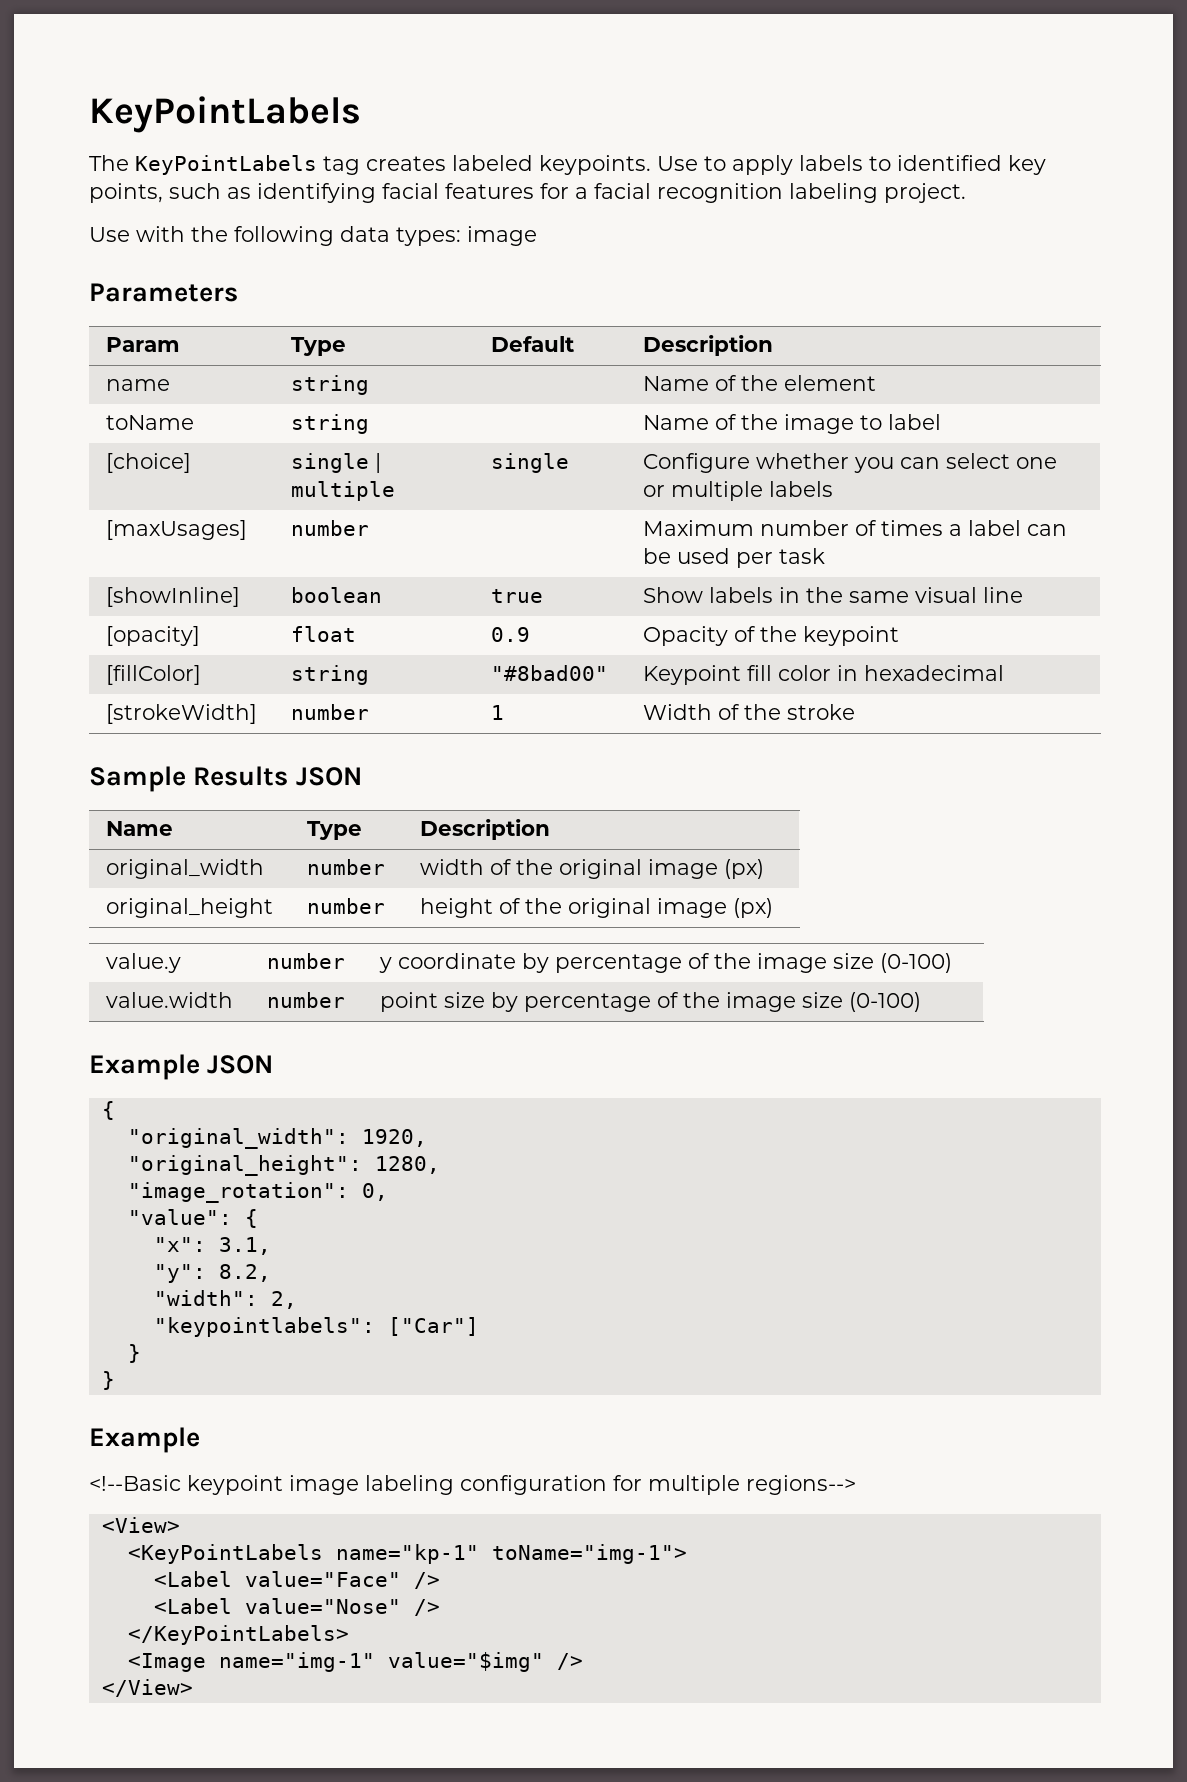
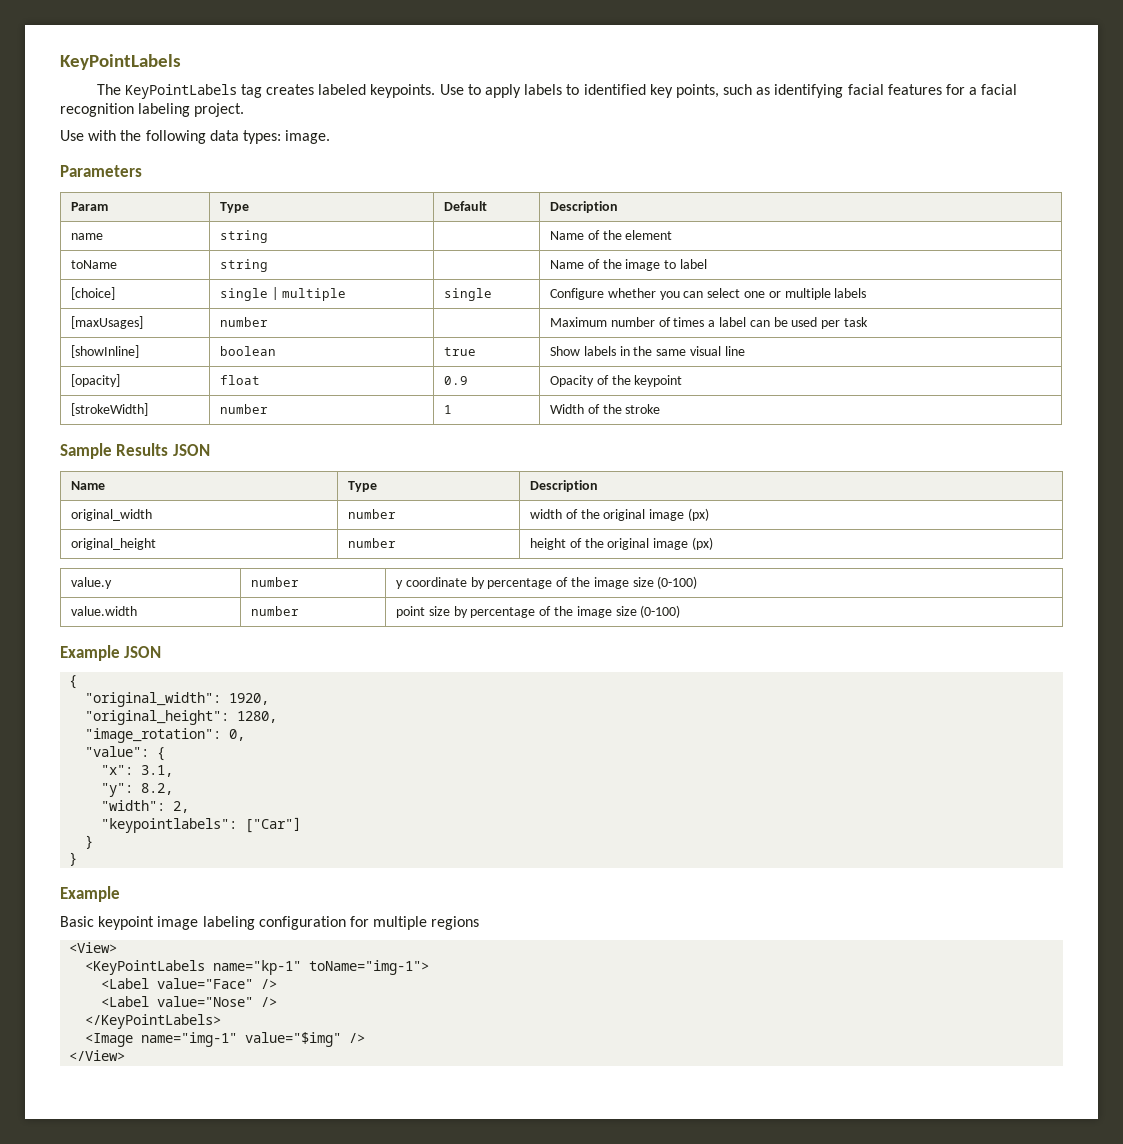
[467,226,537,246] image -> [285,130,331,144] image.
[105,665,201,685] [290,665,369,685] [490,665,608,681] [642,665,1004,685] // [fillColor] | string | "#8bad00" | Keypoint fill color in hexadecimal -> (683, 381) none
[89,1475,181,1491] <!--Basic -> [60,916,94,927] Basic
[746,1475,856,1495] regions--> -> [431,916,480,930] regions

